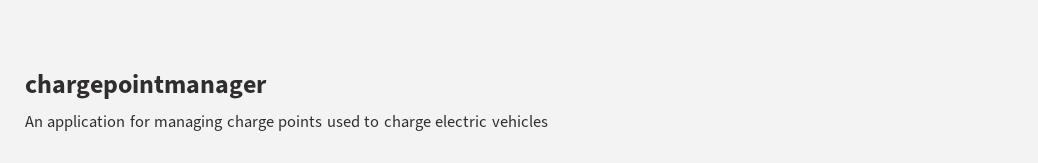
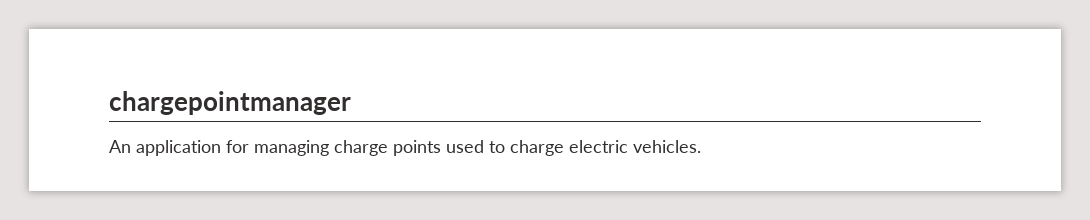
[491,115,548,127] vehicles -> [633,140,701,153] vehicles.

